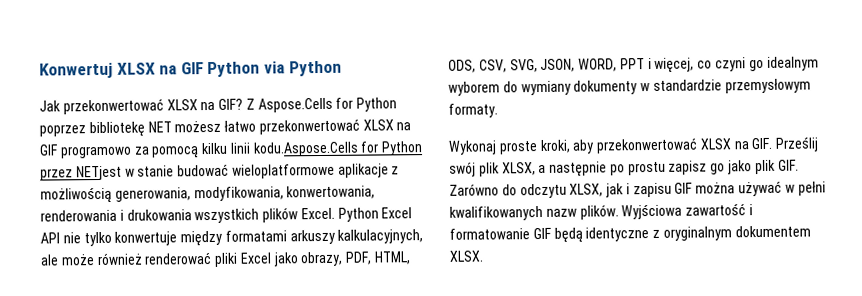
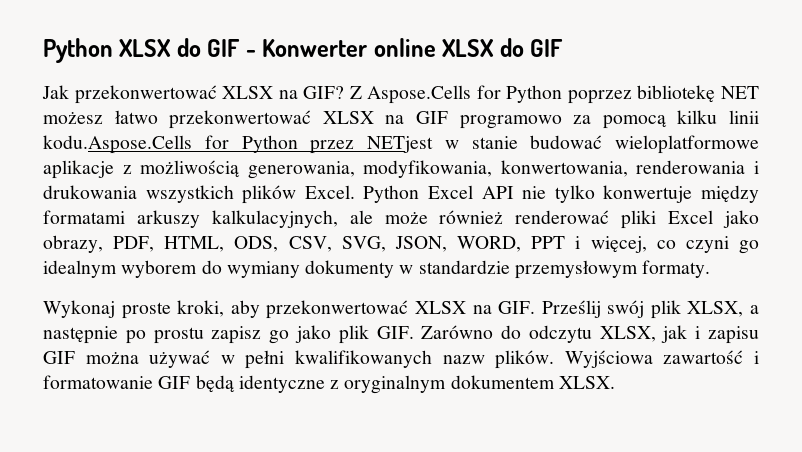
[39,60,342,79] Konwertuj XLSX na GIF Python via Python -> [43,38,564,63] Python XLSX do GIF - Konwerter online XLSX do GIF

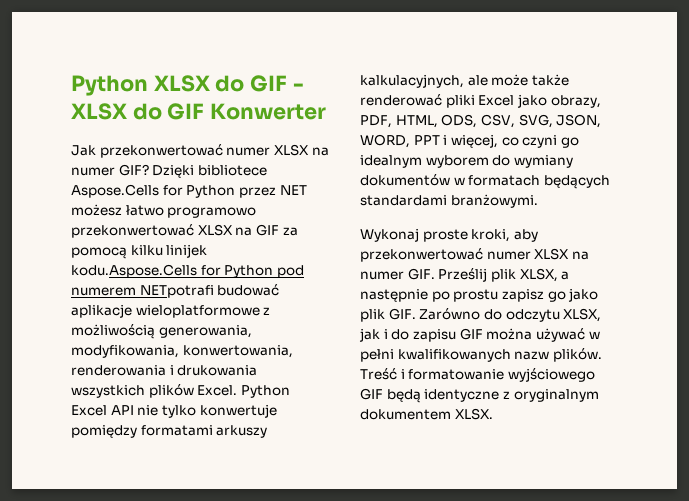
[262,38,564,57] Konwerter online XLSX do GIF -> [71,103,327,120] XLSX do GIF Konwerter
[222,86,362,99] XLSX na GIF? Z -> [226,144,329,156] [71,164,267,178] numer XLSX na numer GIF? Dzięki bibliotece
[567,85,716,104] poprzez bibliotekę -> [238,187,276,198] przez
(158, 117) none -> [167,207,257,218] programowo
[459,115,562,129] programowo -> (279, 230) none
[729,110,760,124] linii -> [166,244,208,258] linijek
[310,135,759,154] [43,160,114,179] przez NETjest w stanie budować wieloplatformowe aplikacje -> [276,265,304,278] [71,284,280,298] [71,304,260,318] pod numerem NETpotrafi budować aplikacje wieloplatformowe
[701,185,760,203] między -> [71,425,137,438] pomiędzy
[439,210,504,224] również -> [531,74,569,86] także
[305,260,711,279] dokumenty w standardzie przemysłowym formaty. -> [360,174,610,189] [360,194,538,208] dokumentów w formatach będących standardami branżowymi.
[414,301,492,314] XLSX na -> [486,248,589,260] [360,271,404,280] numer XLSX na numer
[607,300,645,318] swój -> (488, 275) none
(701, 332) none -> [391,329,410,340] do
[564,350,744,368] Wyjściowa zawartość -> [360,368,397,380] Treść
(153, 382) none -> [507,368,595,382] wyjściowego

